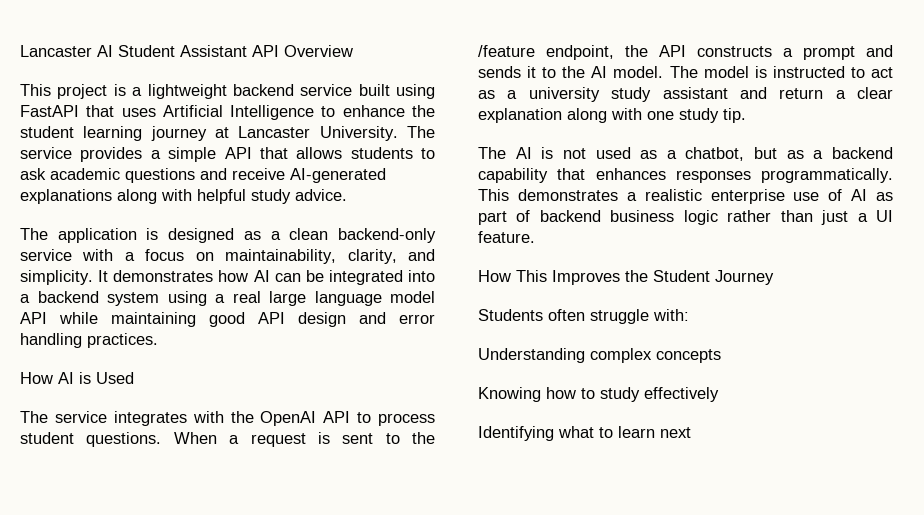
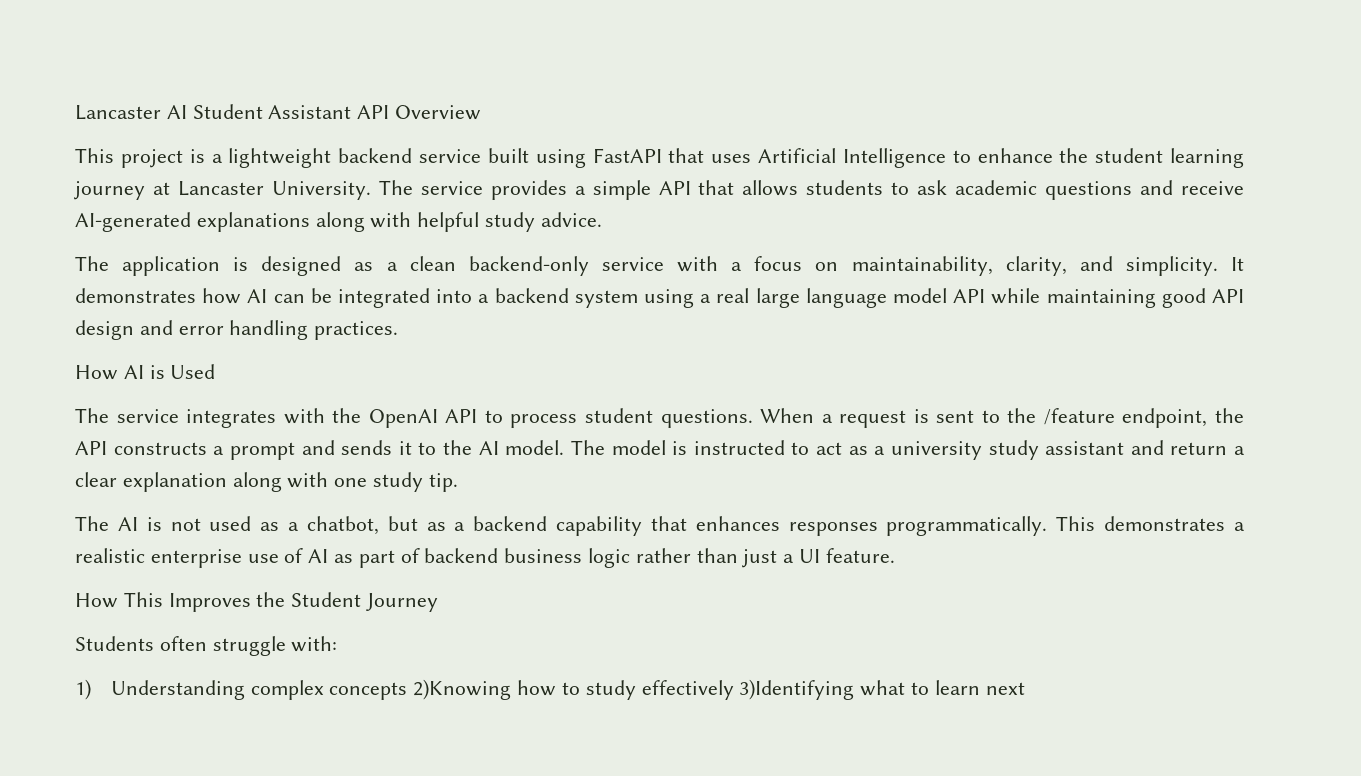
(689, 315) none -> [75,679,91,700] 1)
[478,387,541,402] // Knowing -> [413,679,512,700] 2)Knowing
[478,426,554,441] // Identifying -> [739,679,855,700] 3)Identifying

